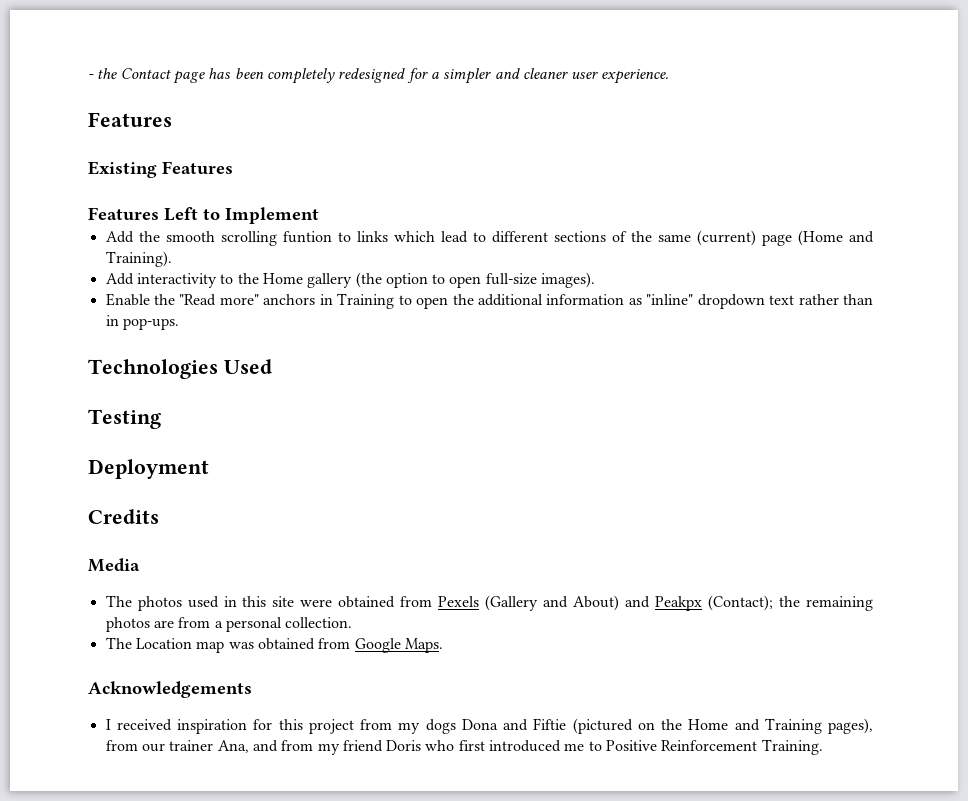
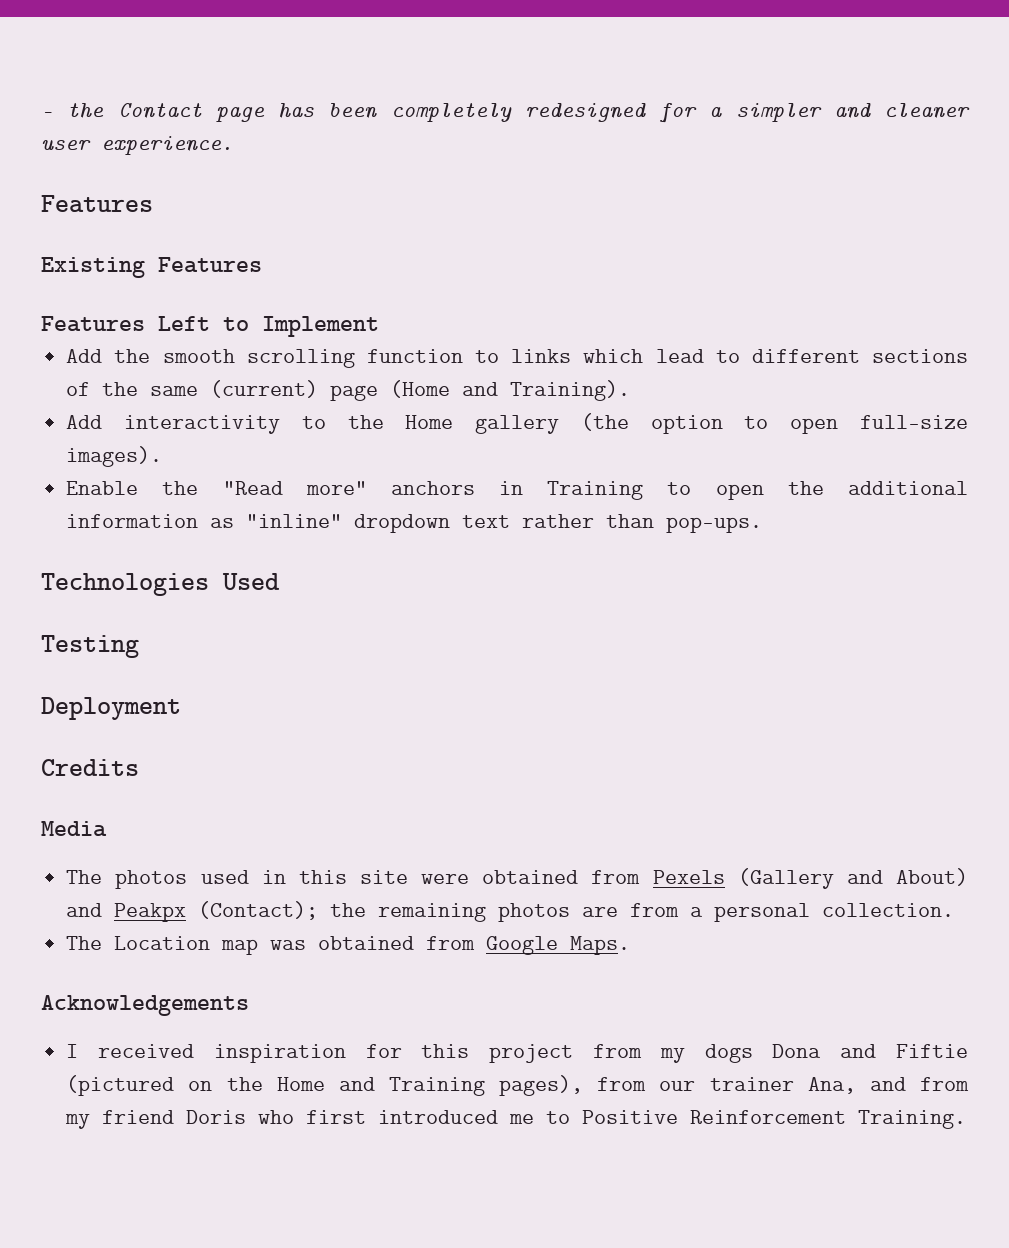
[282,231,332,243] funtion -> [366,349,463,363] function
[105,315,119,326] in -> (655, 521) none

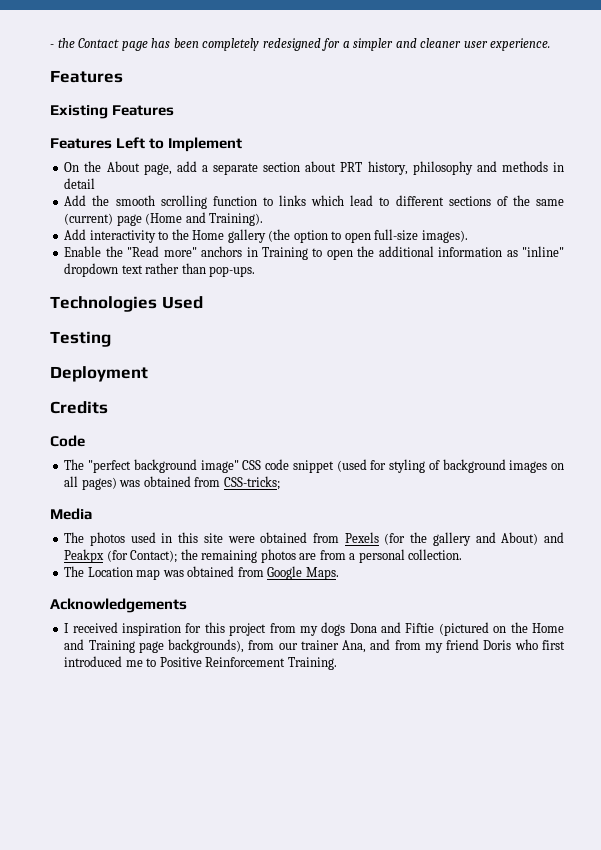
(379, 326) none -> [64,161,564,175] [64,178,96,189] // On the About page, add a separate section about PRT history, philosophy and methods in detail
(139, 767) none -> [50,435,85,447] [64,459,564,473] [64,476,280,490] // Code // The "perfect background image" CSS code snippet (used for styling of background images on all pages) was obtained from CSS-tricks;
[737,868,834,889] (Gallery -> [384,532,471,546] (for the gallery
[198,901,319,920] (Contact); -> [106,550,178,563] (for Contact);
[499,1075,584,1096] pages), -> [138,639,245,653] page backgrounds),

